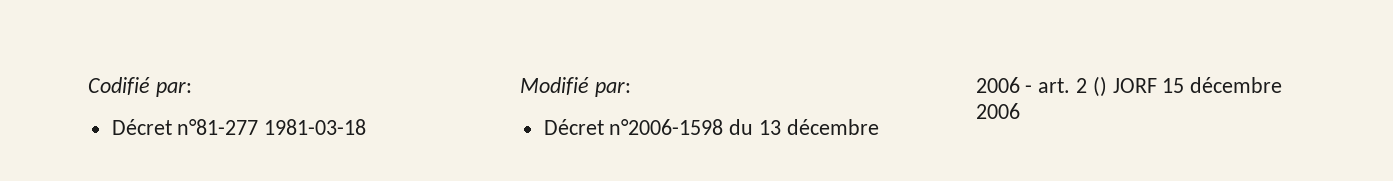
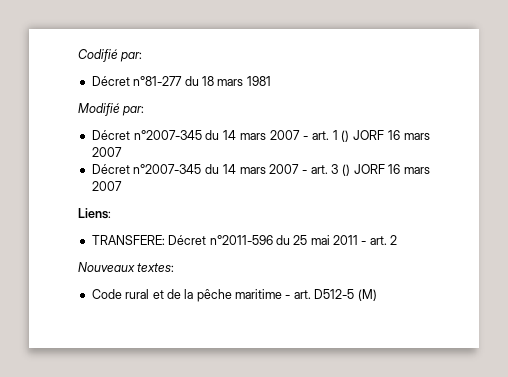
[264,119,367,135] 1981-03-18 -> [184,76,271,86] du 18 mars 1981
[609,119,879,135] [975,76,1283,97] [975,103,1020,119] n°2006-1598 du 13 décembre 2006 - art. 2 () JORF 15 décembre 2006 -> [133,130,430,142] [91,147,122,157] [91,164,430,176] [91,181,122,191] [78,208,111,219] [91,235,398,245] [78,262,175,272] [91,289,377,302] n°2007-345 du 14 mars 2007 - art. 1 () JORF 16 mars 2007 // Décret n°2007-345 du 14 mars 2007 - art. 3 () JORF 16 mars 2007 // Liens: // TRANSFERE: Décret n°2011-596 du 25 mai 2011 - art. 2 // Nouveaux textes: // Code rural et de la pêche maritime - art. D512-5 (M)

